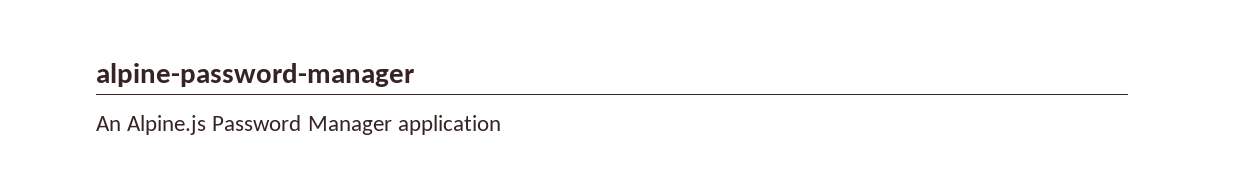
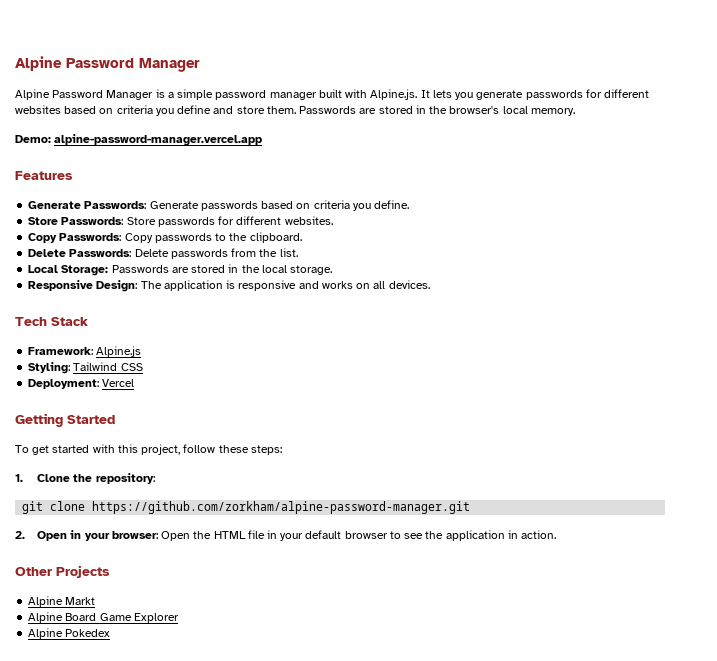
[96,63,414,87] [96,115,501,135] alpine-password-manager // An Alpine.js Password Manager application -> [15,56,200,72] [15,89,650,100] [15,105,575,116] [15,134,263,146] [15,171,73,180] [28,200,410,211] [28,216,333,227] [28,232,302,243] [28,248,298,259] [28,264,333,276] [28,280,430,292] [15,317,88,326] [28,346,142,357] [28,362,143,374] [28,379,135,389] [15,413,115,427] [15,444,282,455] [15,473,155,484] [22,501,471,514] [15,530,557,541] [15,565,110,578] [28,596,96,607] [28,612,179,623] [28,628,111,639] Alpine Password Manager // Alpine Password Manager is a simple password manager built with Alpine.js. It lets you generate passwords for different websites based on criteria you define and store them. Passwords are stored in the browser's local memory. // Demo: alpine-password-manager.vercel.app // Features // Generate Passwords: Generate passwords based on criteria you define. // Store Passwords: Store passwords for different websites. // Copy Passwords: Copy passwords to the clipboard. // Delete Passwords: Delete passwords from the list. // Local Storage: Passwords are stored in the local storage. // Responsive Design: The application is responsive and works on all devices. // Tech Stack // Framework: Alpine.js // Styling: Tailwind CSS // Deployment: Vercel // Getting Started // To get started with this project, follow these steps: // 1. Clone the repository: // git clone https://github.com/zorkham/alpine-password-manager.git // 2. Open in your browser: Open the HTML file in your default browser to see the application in action. // Other Projects // Alpine Markt // Alpine Board Game Explorer // Alpine Pokedex

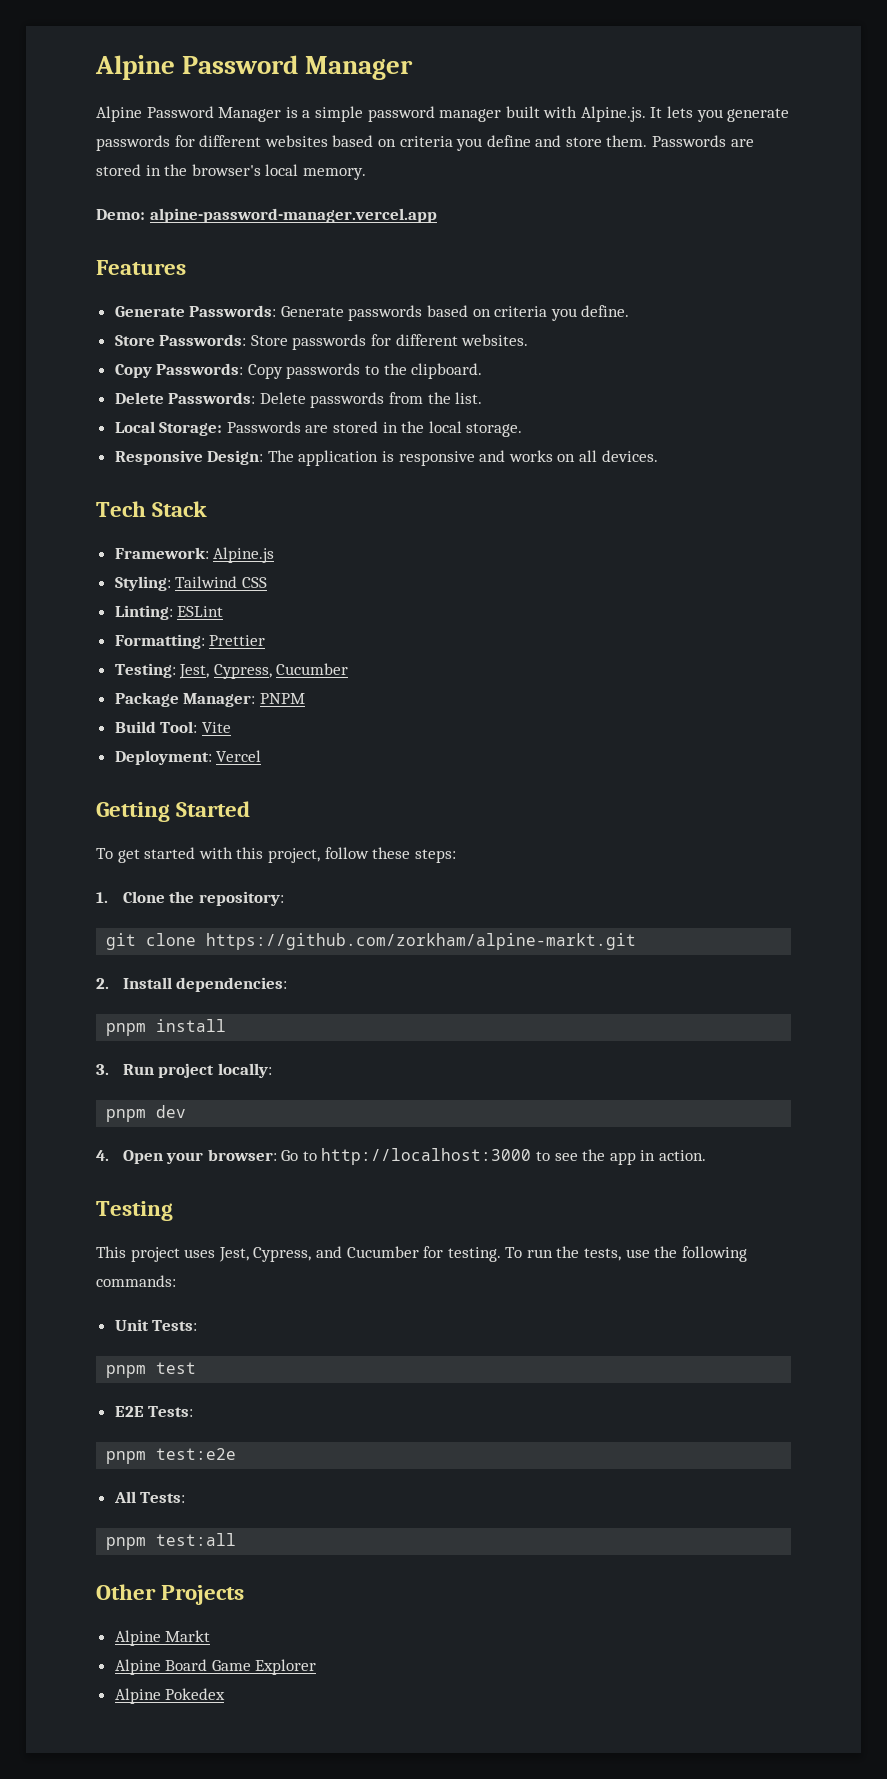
(143, 367) none -> [114,605,224,620] [114,634,266,649] [114,663,349,679] [114,692,305,707] [114,721,231,733] // Linting: ESLint // Formatting: Prettier // Testing: Jest, Cypress, Cucumber // Package Manager: PNPM // Build Tool: Vite
[92,501,471,514] [15,530,388,541] https://github.com/zorkham/alpine-password-manager.git // 2. Open in your browser: Open the HTML file in your default browser -> [206,933,637,950] [96,977,288,992] [106,1019,227,1036] [96,1063,272,1078] [106,1105,187,1122] [96,1148,532,1165] https://github.com/zorkham/alpine-markt.git // 2. Install dependencies: // pnpm install // 3. Run project locally: // pnpm dev // 4. Open your browser: Go to http://localhost:3000
[445,530,505,541] application -> [609,1152,636,1165] app
(557, 534) none -> [96,1201,173,1221] [96,1246,747,1262] [96,1275,176,1287] [114,1319,198,1331] [106,1362,197,1378] [114,1406,194,1417] [106,1448,237,1464] [113,1491,186,1503] [106,1533,237,1550] // Testing // This project uses Jest, Cypress, and Cucumber for testing. To run the tests, use the following commands: // Unit Tests: // pnpm test // E2E Tests: // pnpm test:e2e // All Tests: // pnpm test:all

